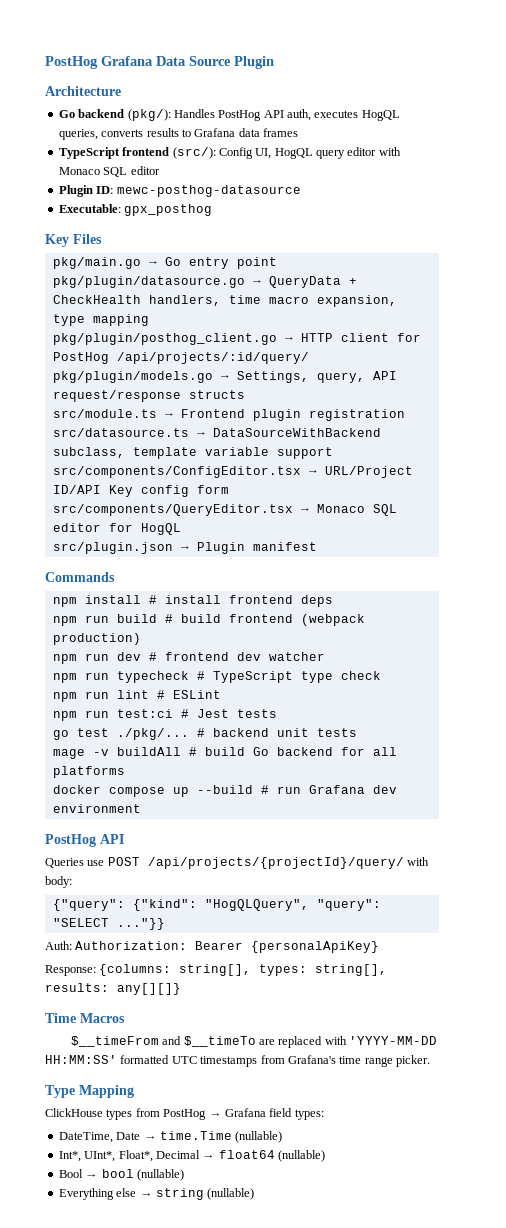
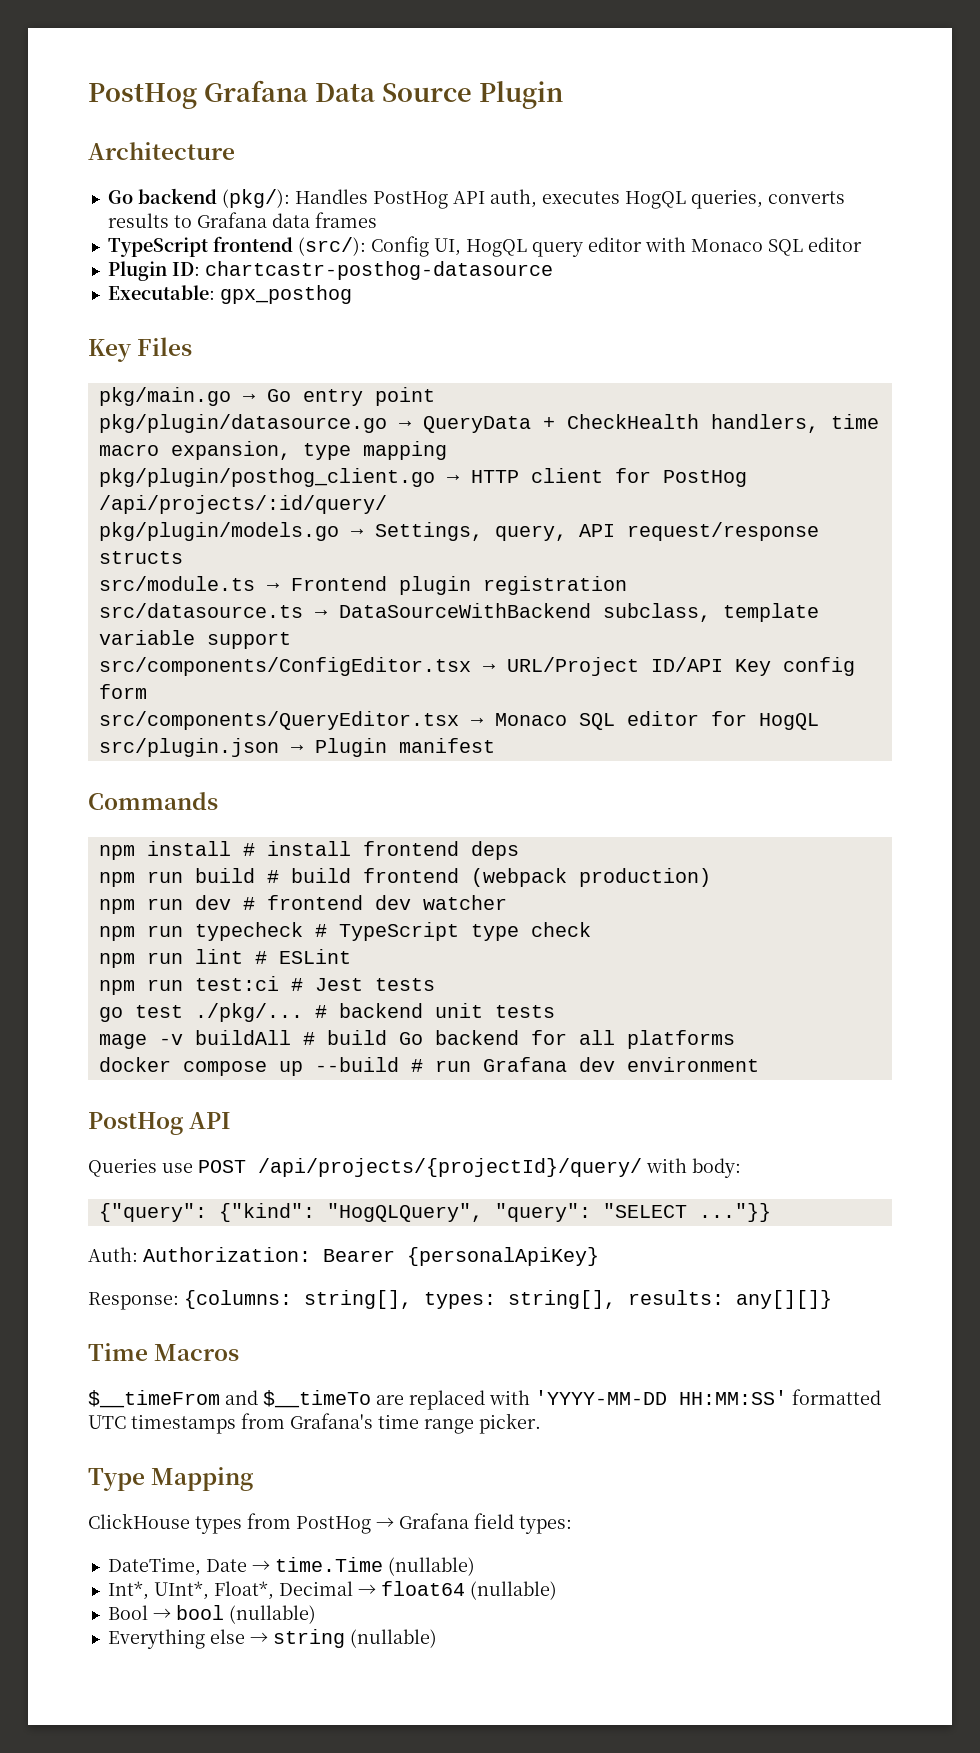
[116,185,301,197] mewc-posthog-datasource -> [204,261,553,280] chartcastr-posthog-datasource

